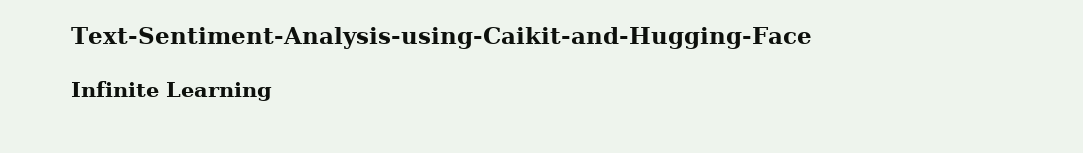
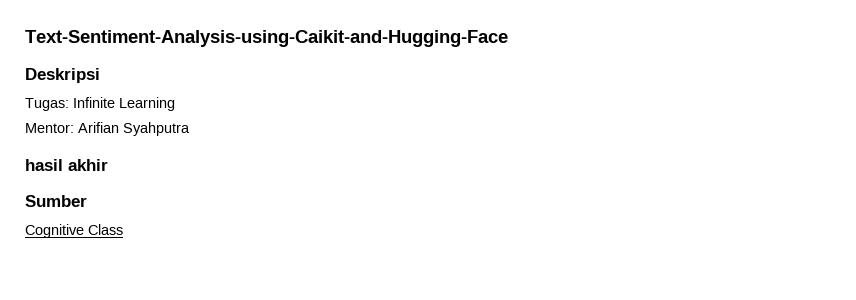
(812, 38) none -> [25,68,100,83] [25,98,69,111] Deskripsi // Tugas:
(272, 91) none -> [25,122,190,136] [25,159,108,171] [25,195,87,207] [25,224,123,238] // Mentor: Arifian Syahputra // hasil akhir // Sumber // Cognitive Class

